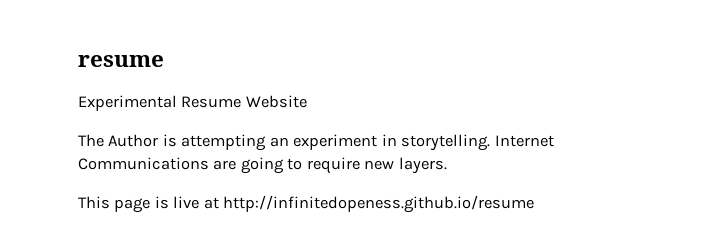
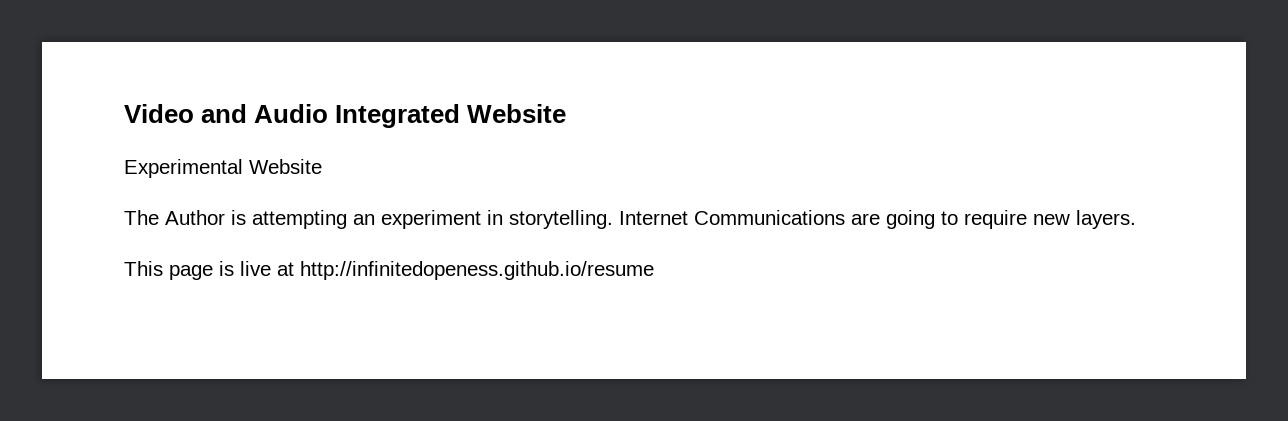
[78,55,164,67] resume -> [124,104,567,128] Video and Audio Integrated Website
[181,96,242,108] Resume -> (243, 168) none

